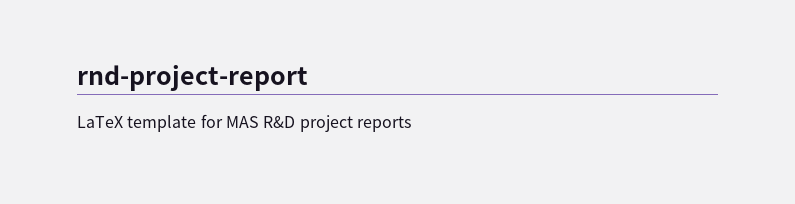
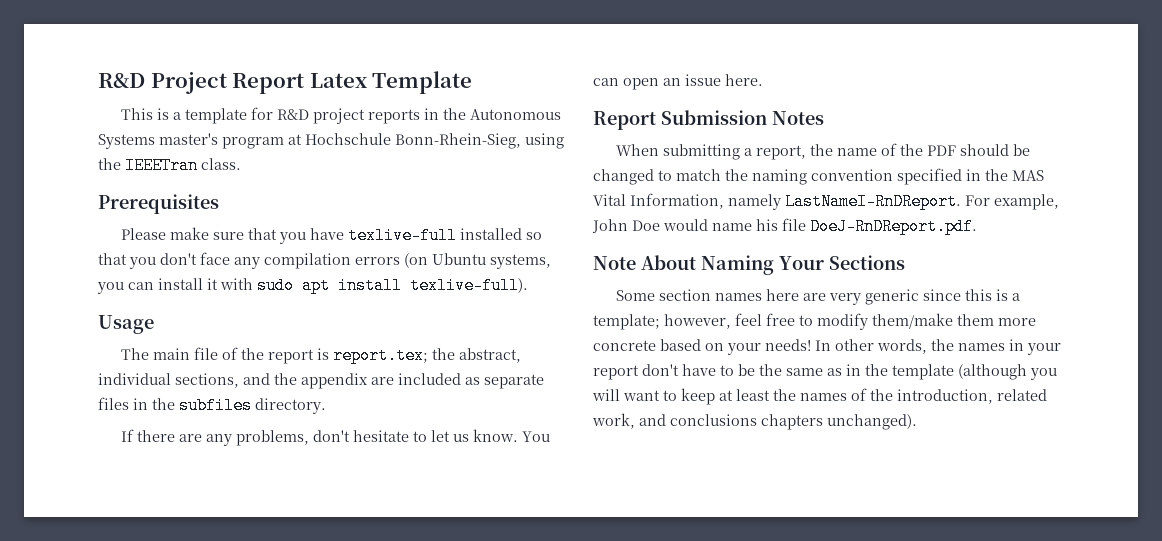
[77,65,308,91] [77,116,123,128] rnd-project-report // LaTeX -> [98,71,473,94] [121,108,182,120] R&D Project Report Latex Template // This is a
[225,116,259,128] MAS -> (274, 113) none
(411, 124) none -> [424,108,562,120] [98,133,564,149] [98,157,241,174] [98,194,219,214] [121,227,543,244] [98,252,551,269] [97,277,528,294] [98,315,154,334] [121,347,522,364] [98,373,544,389] [98,397,326,414] [121,429,551,446] [593,74,763,90] [593,110,824,130] [616,143,1031,160] [593,168,1044,185] [593,193,1059,210] [592,218,977,235] [593,255,905,275] [616,289,1021,305] [593,313,1036,330] [593,339,1061,355] [593,364,1057,380] [592,388,1047,405] [592,413,917,430] in the Autonomous Systems master's program at Hochschule Bonn-Rhein-Sieg, using the IEEETran class. // Prerequisites // Please make sure that you have texlive-full installed so that you don't face any compilation errors (on Ubuntu systems, you can install it with sudo apt install texlive-full). // Usage // The main file of the report is report.tex; the abstract, individual sections, and the appendix are included as separate files in the subfiles directory. // If there are any problems, don't hesitate to let us know. You can open an issue here. // Report Submission Notes // When submitting a report, the name of the PDF should be changed to match the naming convention specified in the MAS Vital Information, namely LastNameI-RnDReport. For example, John Doe would name his file DoeJ-RnDReport.pdf. // Note About Naming Your Sections // Some section names here are very generic since this is a template; however, feel free to modify them/make them more concrete based on your needs! In other words, the names in your report don't have to be the same as in the template (although you will want to keep at least the names of the introduction, related work, and conclusions chapters unchanged).

